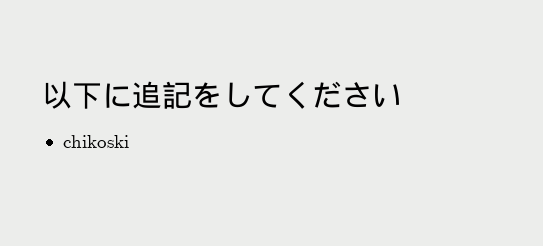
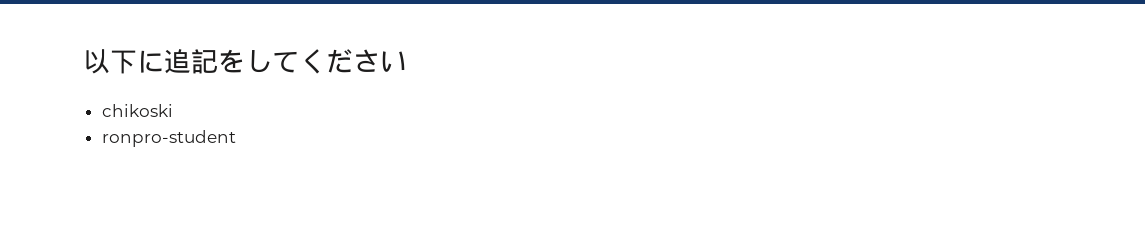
(129, 141) none -> [101,130,236,147] // ronpro-student

